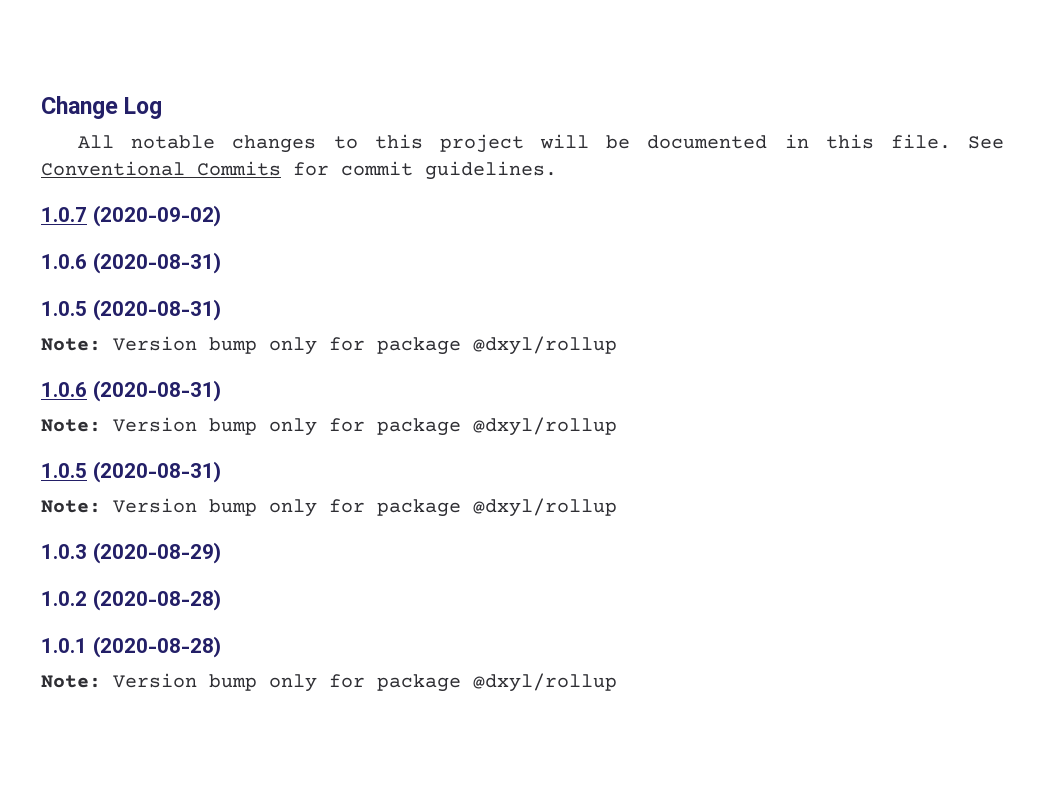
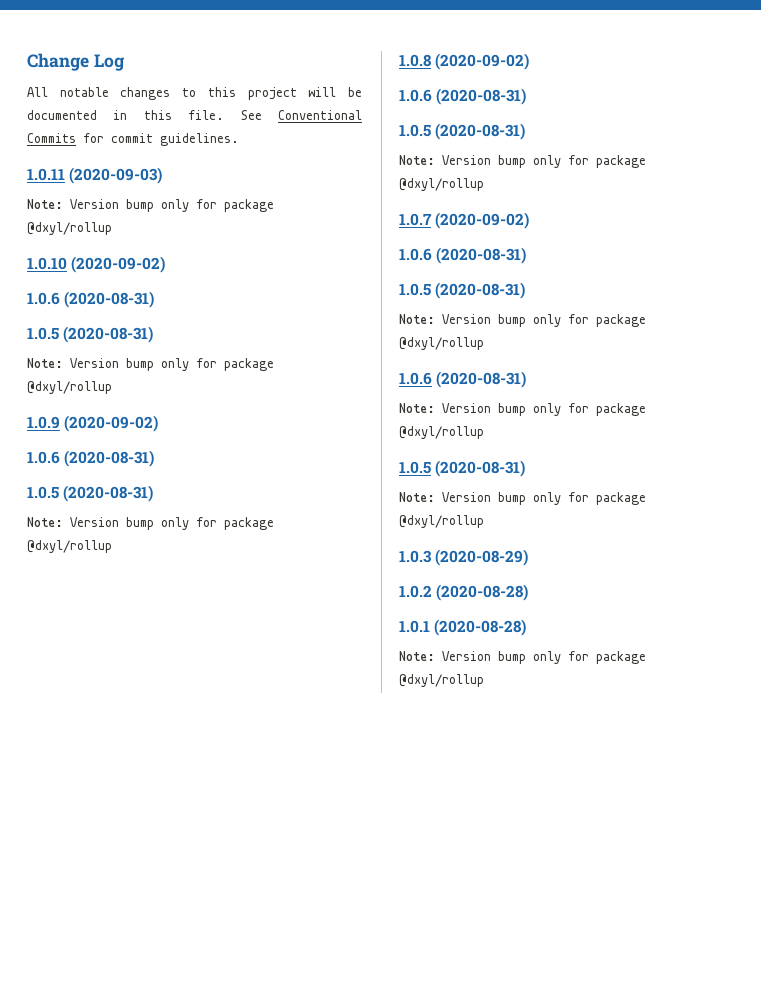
(557, 170) none -> [27,167,163,184] [27,199,274,212] [27,222,112,235] [27,256,166,273] [27,291,155,308] [27,326,154,343] [27,358,274,371] [27,381,112,394] [27,415,159,432] [27,450,155,467] [27,485,154,502] [27,517,274,530] [27,540,112,553] [399,53,530,70] [399,88,527,105] [399,123,526,140] [399,155,646,168] [399,178,484,191] // 1.0.11 (2020-09-03) // Note: Version bump only for package @dxyl/rollup // 1.0.10 (2020-09-02) // 1.0.6 (2020-08-31) // 1.0.5 (2020-08-31) // Note: Version bump only for package @dxyl/rollup // 1.0.9 (2020-09-02) // 1.0.6 (2020-08-31) // 1.0.5 (2020-08-31) // Note: Version bump only for package @dxyl/rollup // 1.0.8 (2020-09-02) // 1.0.6 (2020-08-31) // 1.0.5 (2020-08-31) // Note: Version bump only for package @dxyl/rollup

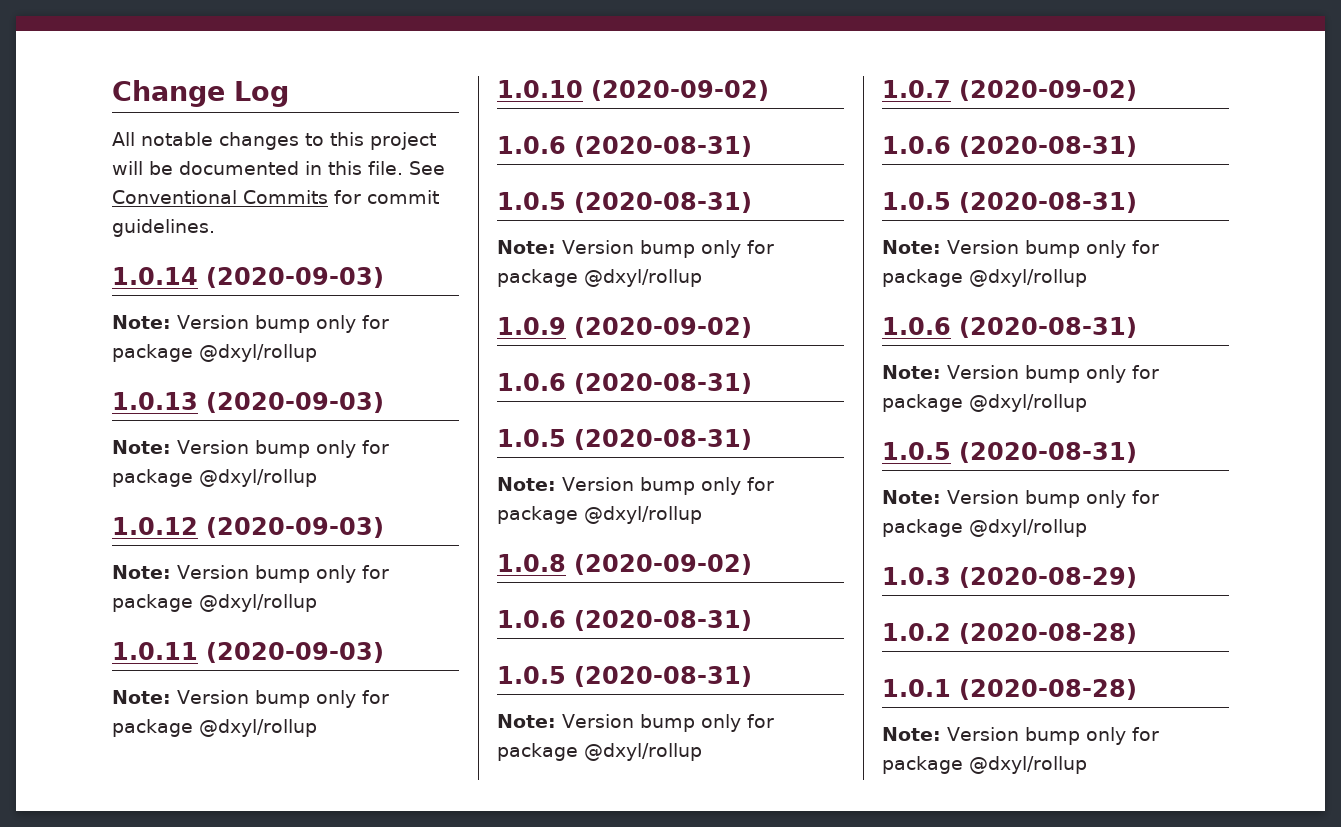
(239, 139) none -> [112,267,384,288] [112,315,389,333] [112,344,317,362] [112,392,384,413] [112,440,389,458] [112,469,317,487] [112,517,384,538] [112,565,389,583] [112,594,317,612] // 1.0.14 (2020-09-03) // Note: Version bump only for package @dxyl/rollup // 1.0.13 (2020-09-03) // Note: Version bump only for package @dxyl/rollup // 1.0.12 (2020-09-03) // Note: Version bump only for package @dxyl/rollup

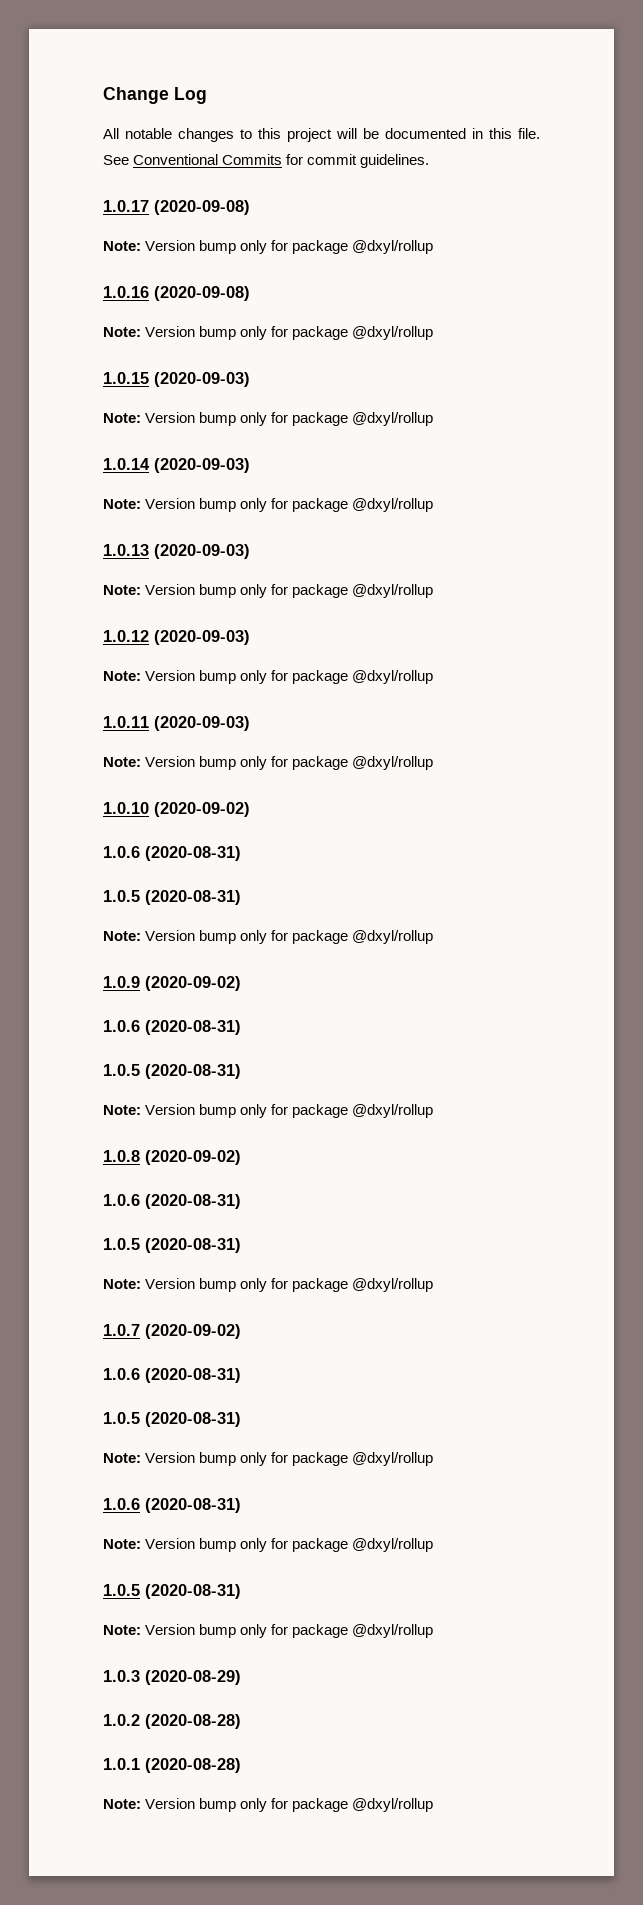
(215, 228) none -> [103,200,250,215] [103,240,434,254] [103,286,250,301] [103,326,434,340] [103,372,250,387] [103,412,434,426] // 1.0.17 (2020-09-08) // Note: Version bump only for package @dxyl/rollup // 1.0.16 (2020-09-08) // Note: Version bump only for package @dxyl/rollup // 1.0.15 (2020-09-03) // Note: Version bump only for package @dxyl/rollup

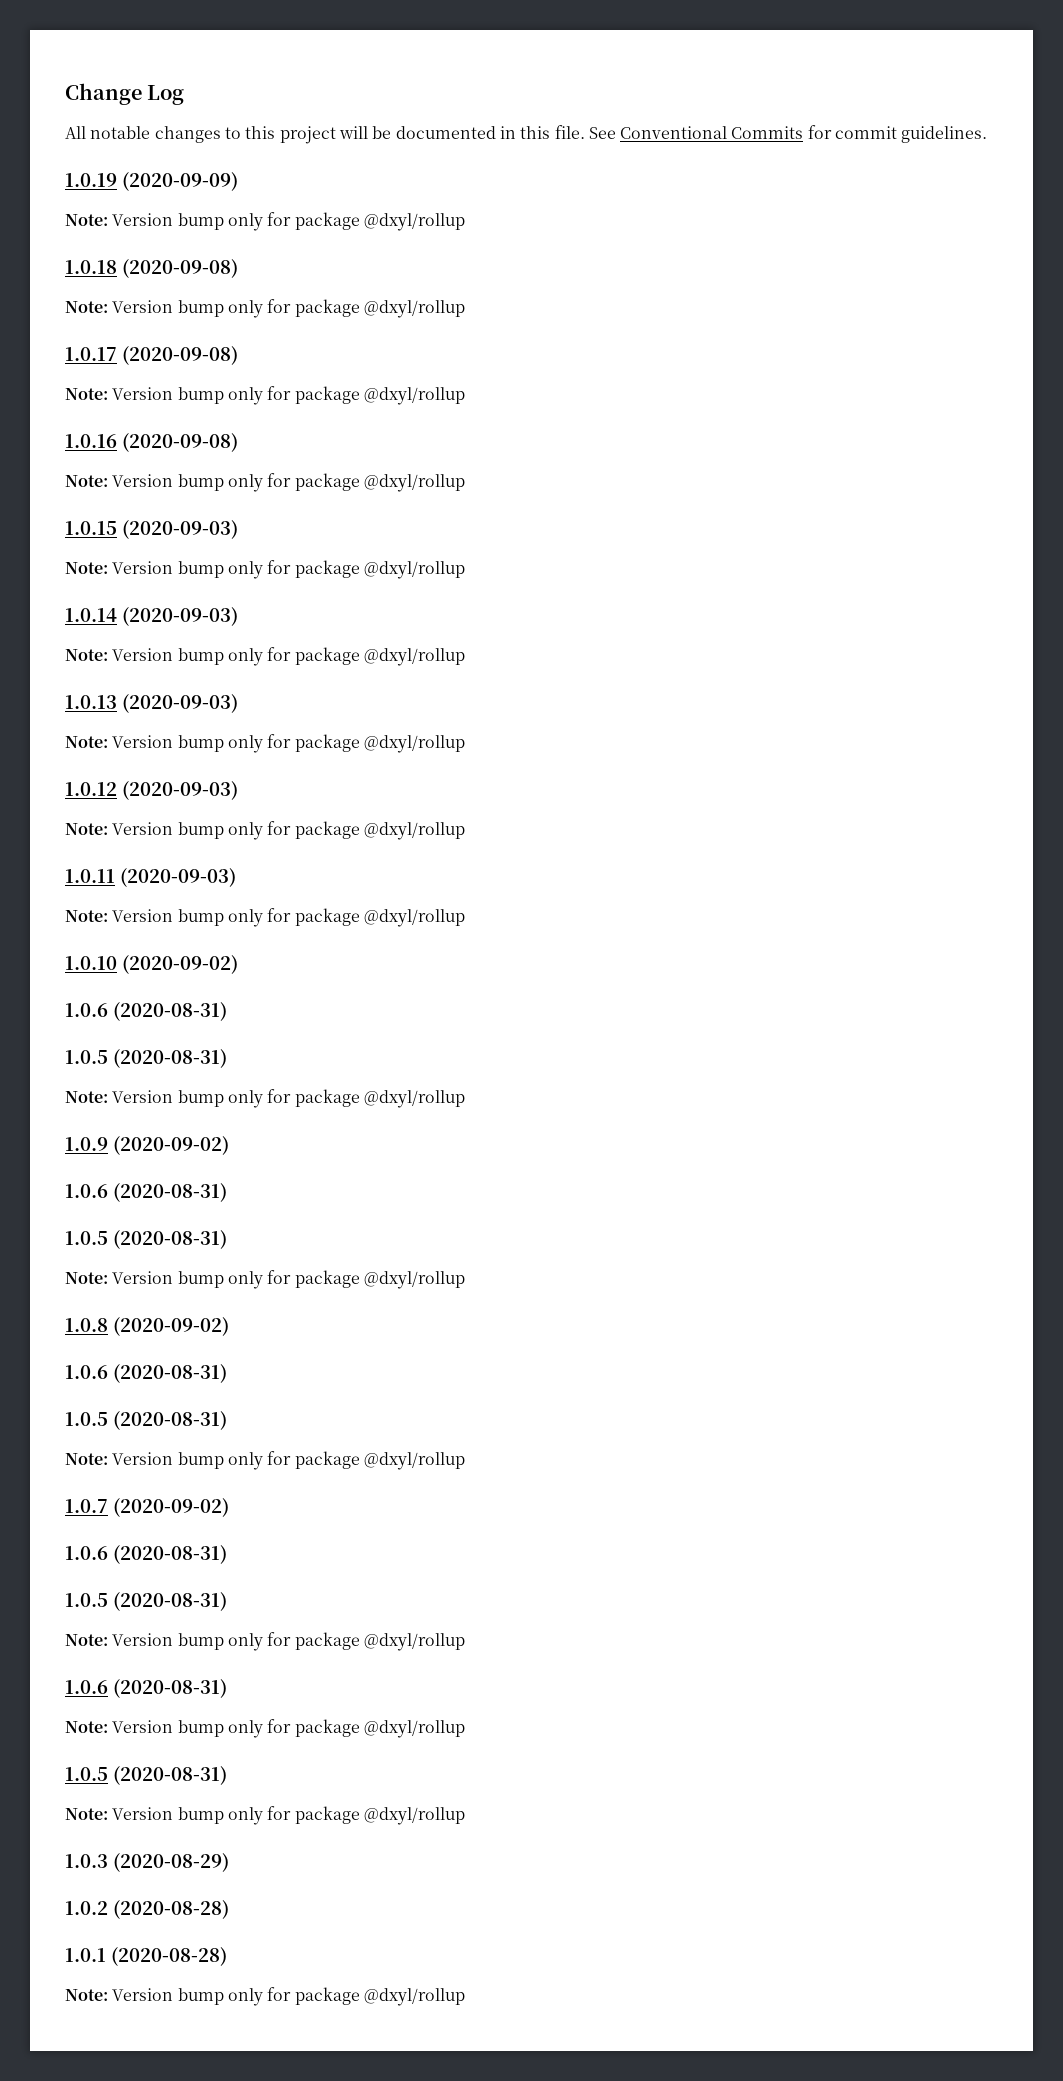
(430, 161) none -> [65,172,238,191] [65,212,465,231] [65,259,238,278] [65,299,465,318] // 1.0.19 (2020-09-09) // Note: Version bump only for package @dxyl/rollup // 1.0.18 (2020-09-08) // Note: Version bump only for package @dxyl/rollup

